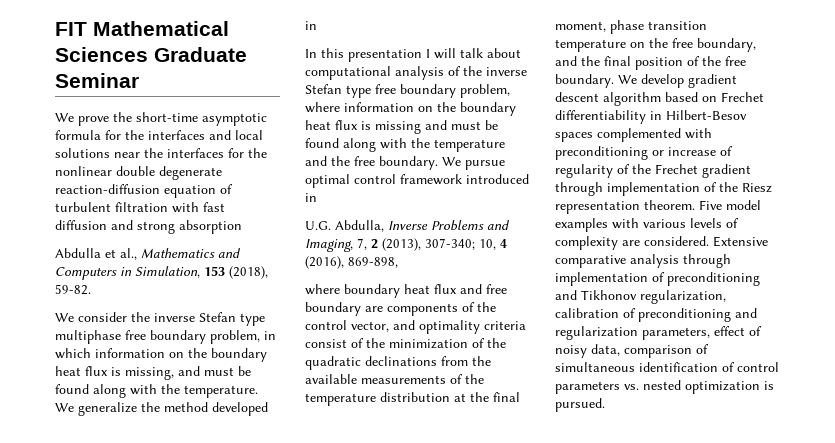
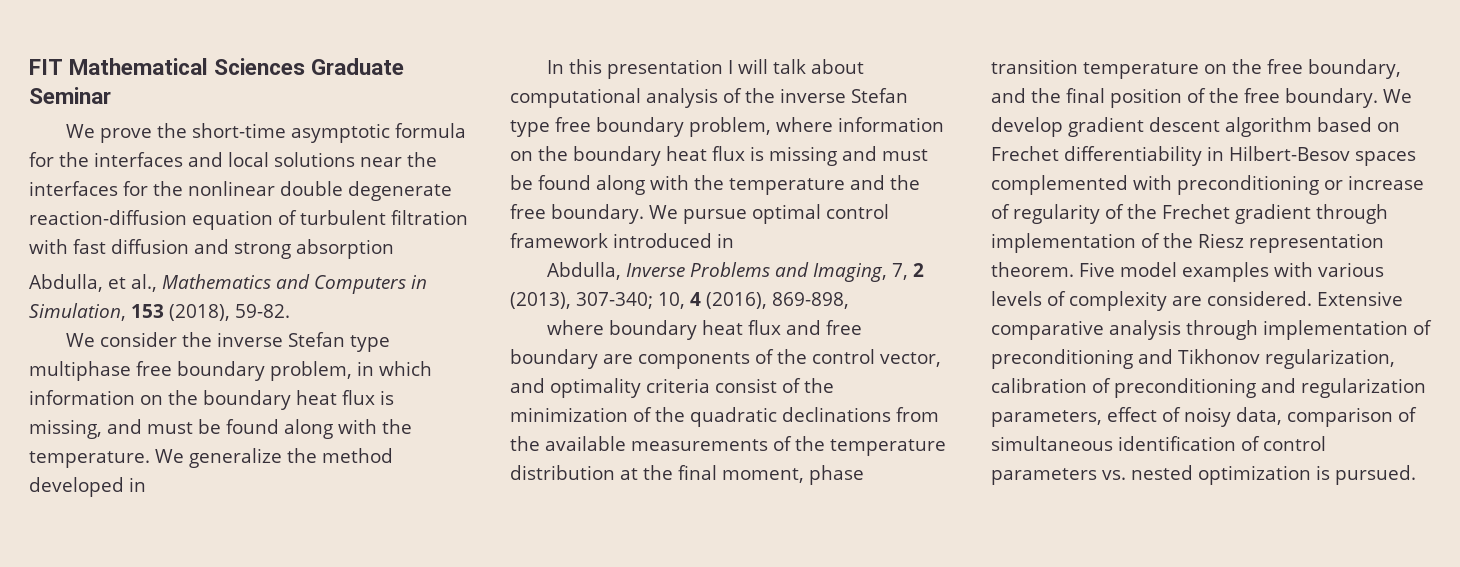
[55,248,101,258] Abdulla -> [29,274,103,292] Abdulla,
[305,221,331,230] U.G. -> (734, 240) none

